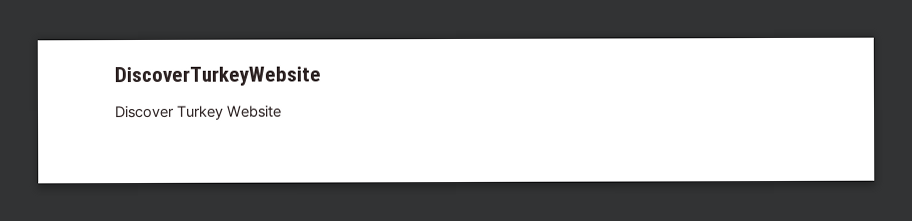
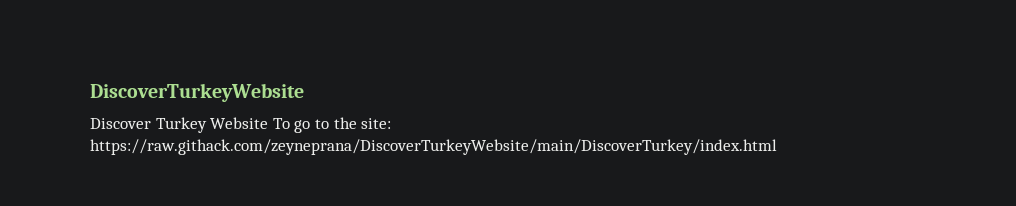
(283, 111) none -> [272,117,392,133] [90,139,777,155] To go to the site: https://raw.githack.com/zeyneprana/DiscoverTurkeyWebsite/main/DiscoverTurkey/index.html

